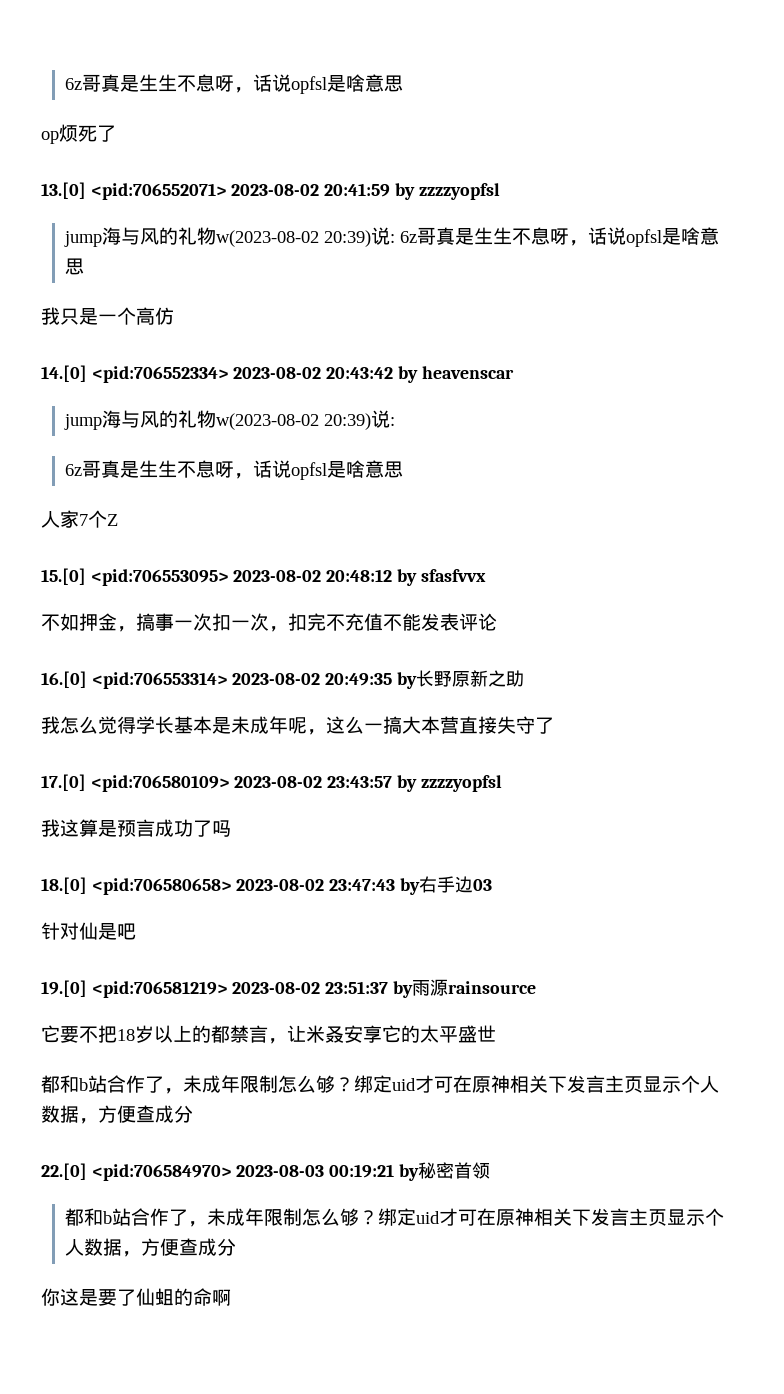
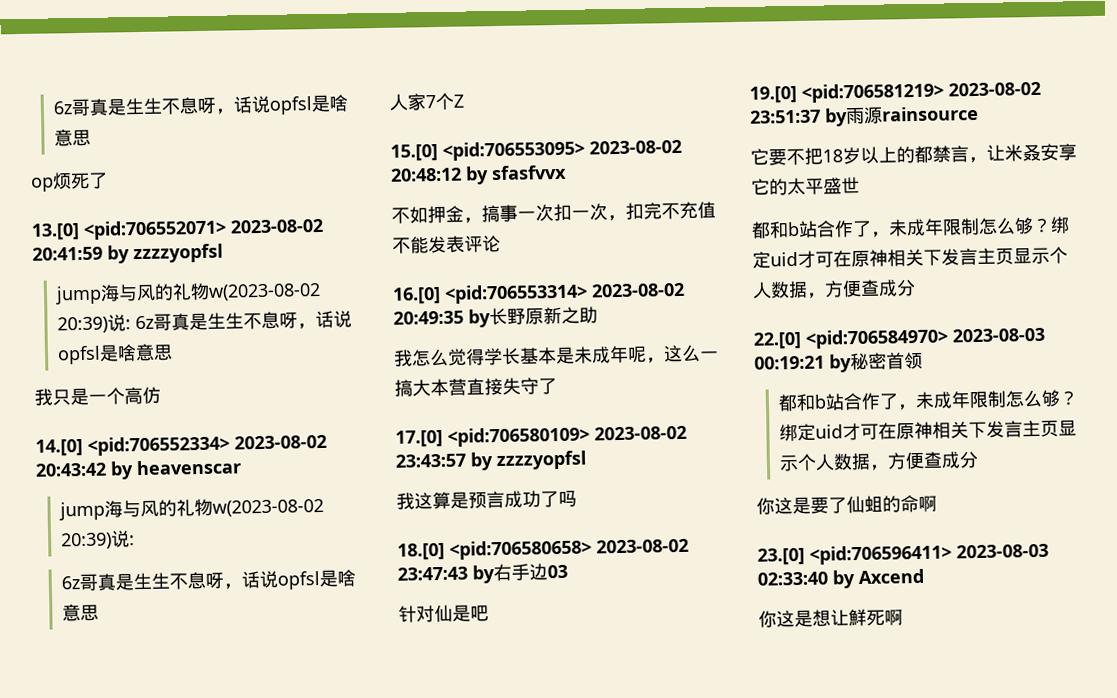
(231, 1297) none -> [757,543,1049,566] [757,568,924,589] [758,608,903,628] // 23.[0] <pid:706596411> 2023-08-03 02:33:40 by Axcend // 你这是想让鮮死啊

